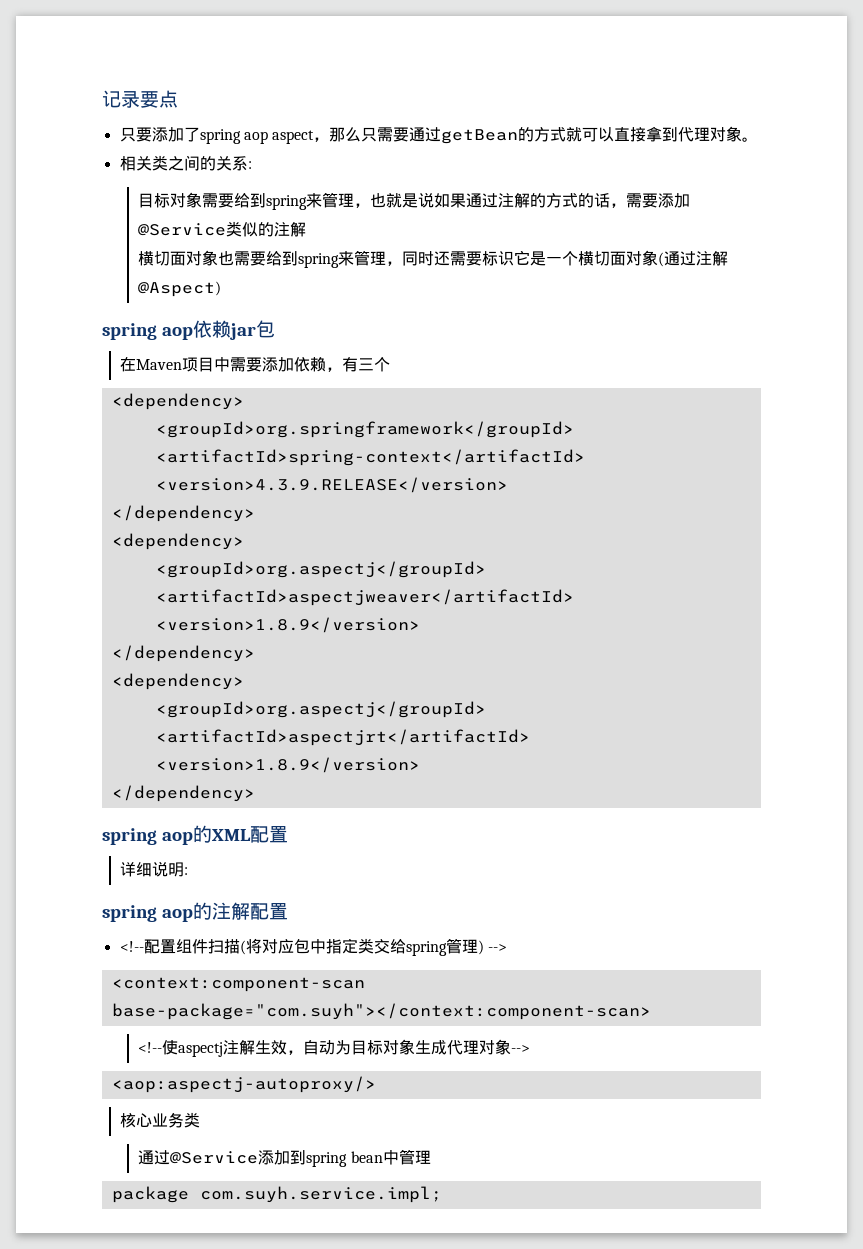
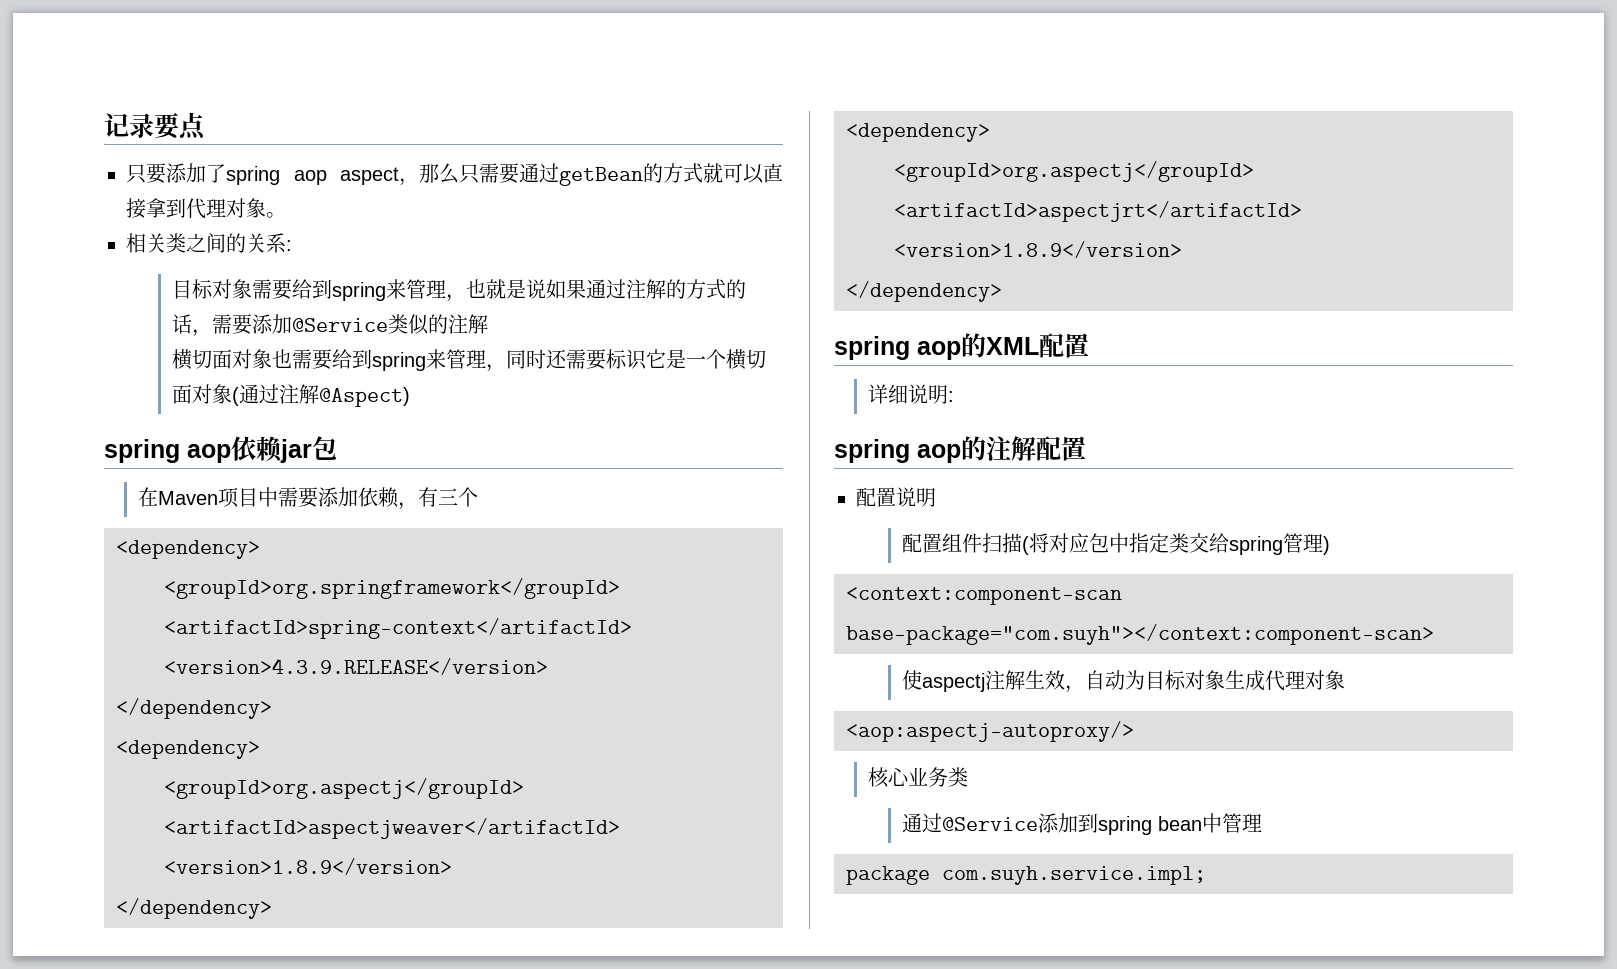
[119,941,144,952] <!-- -> [856,487,936,507] 配置说明 //
[487,944,507,952] --> -> (1330, 545) none
[138,1042,163,1053] <!-- -> (1434, 634) none
[511,1045,531,1053] --> -> (1345, 680) none

